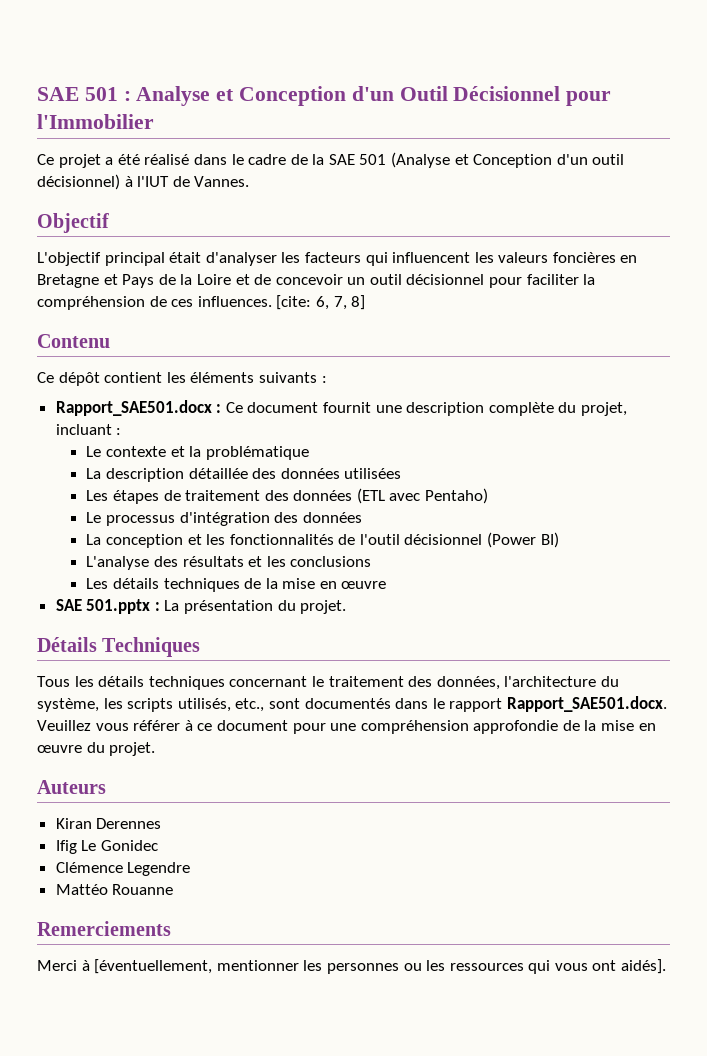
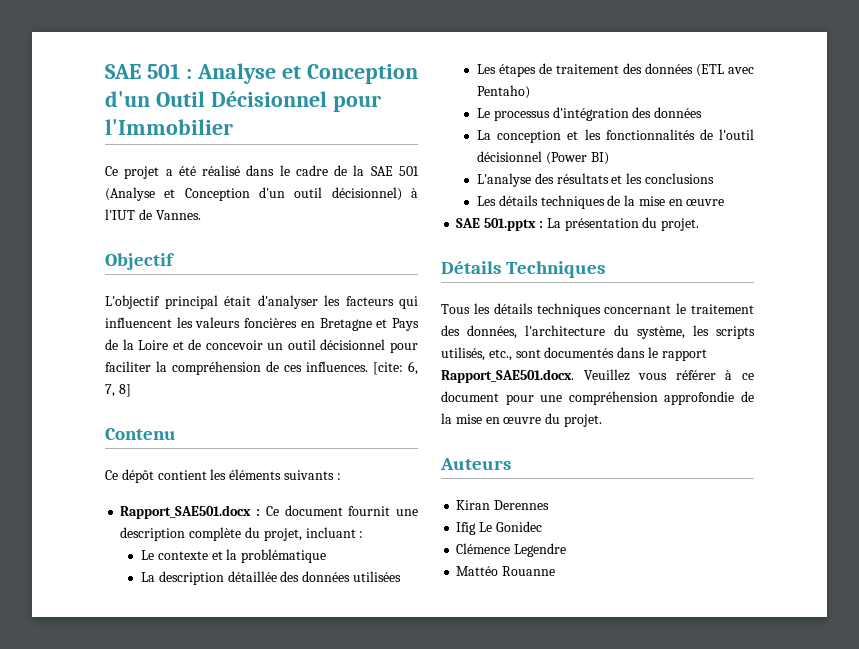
[37,921,171,936] [37,959,667,974] // Remerciements // Merci à [éventuellement, mentionner les personnes ou les ressources qui vous ont aidés]. -> (556, 571) none

